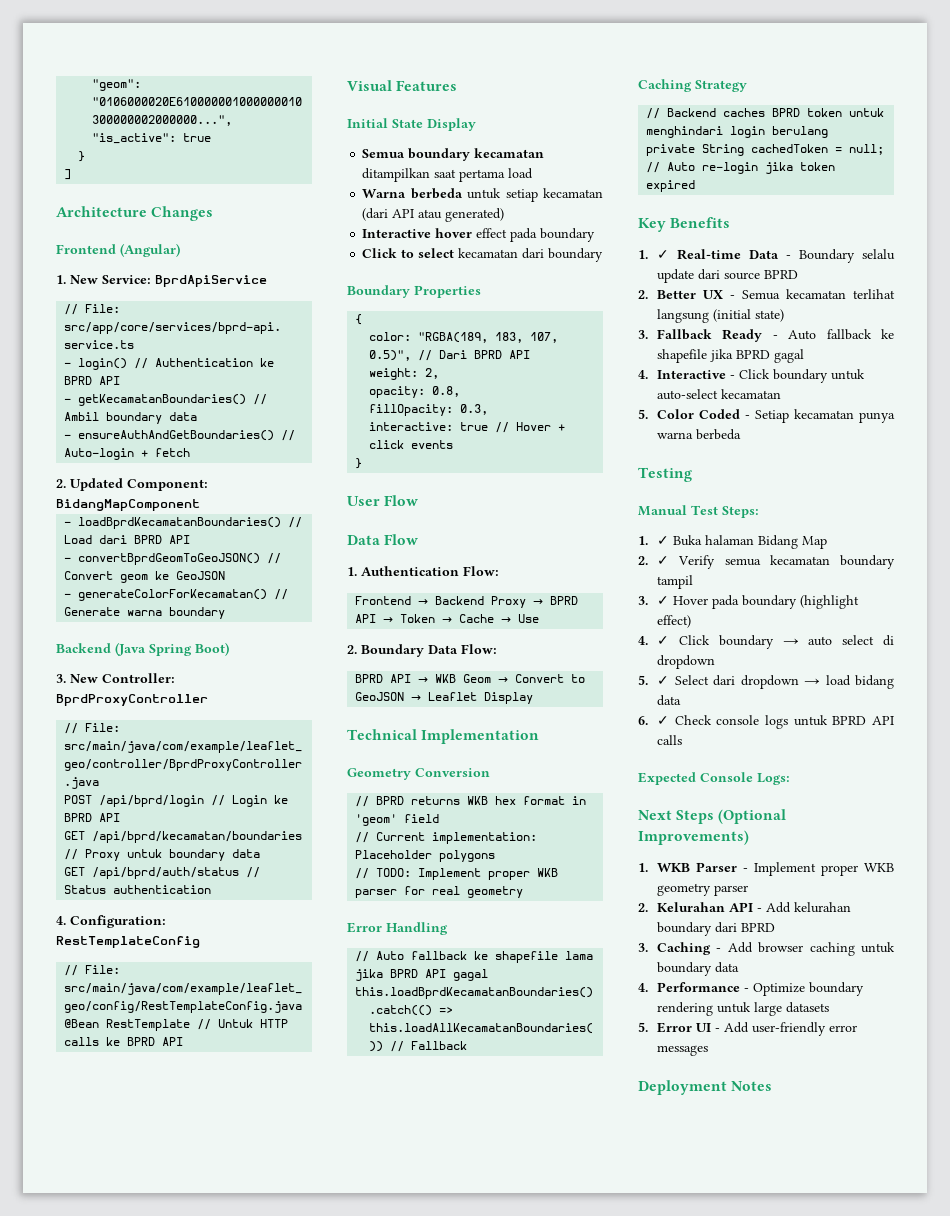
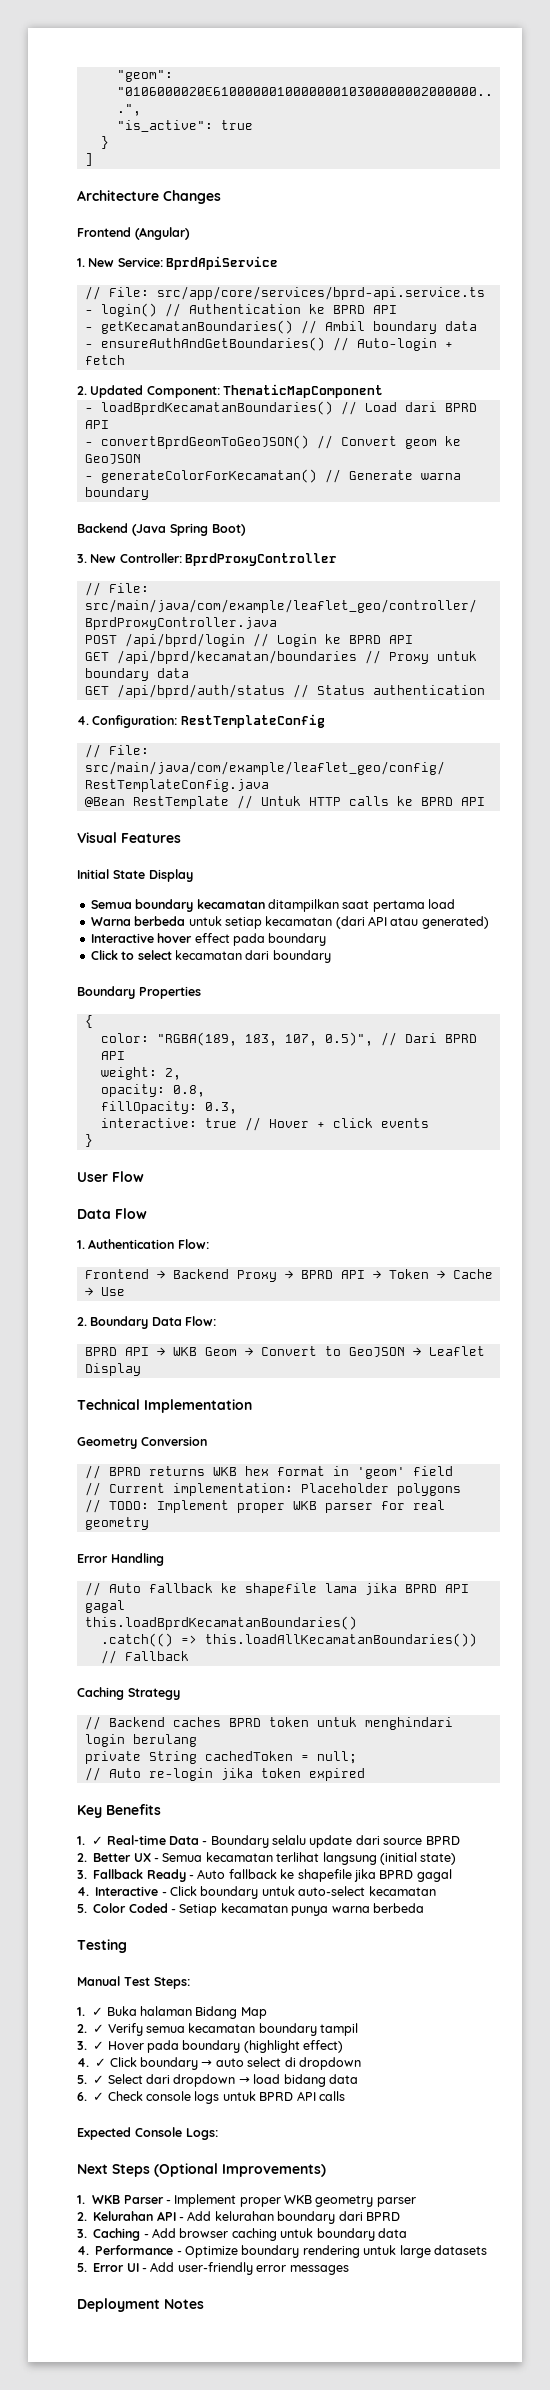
[56,499,200,511] BidangMapComponent -> [223,384,384,398] ThematicMapComponent

